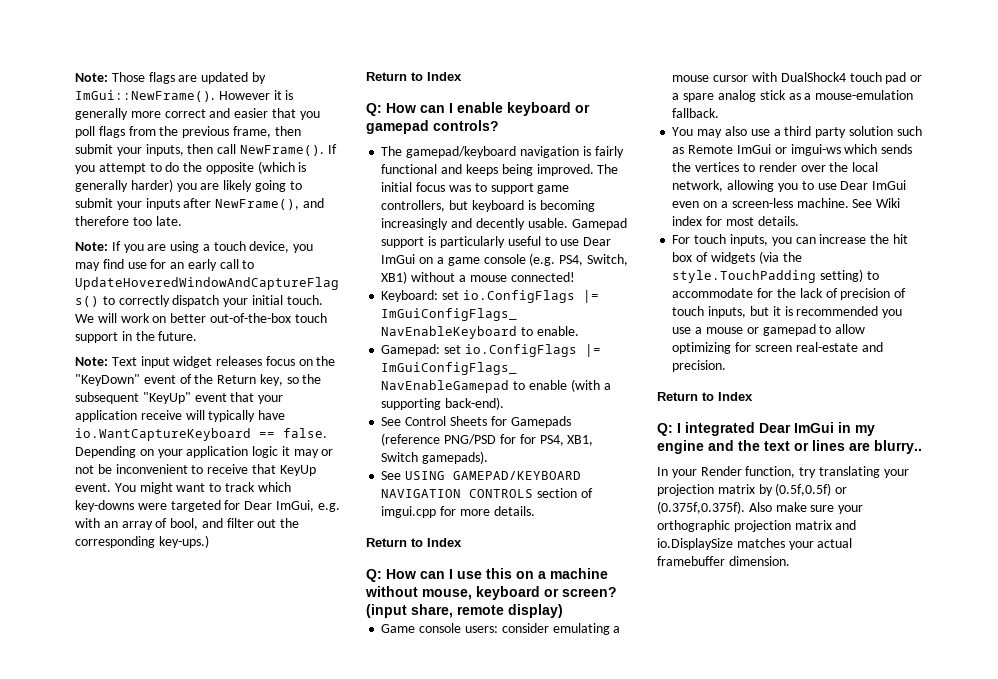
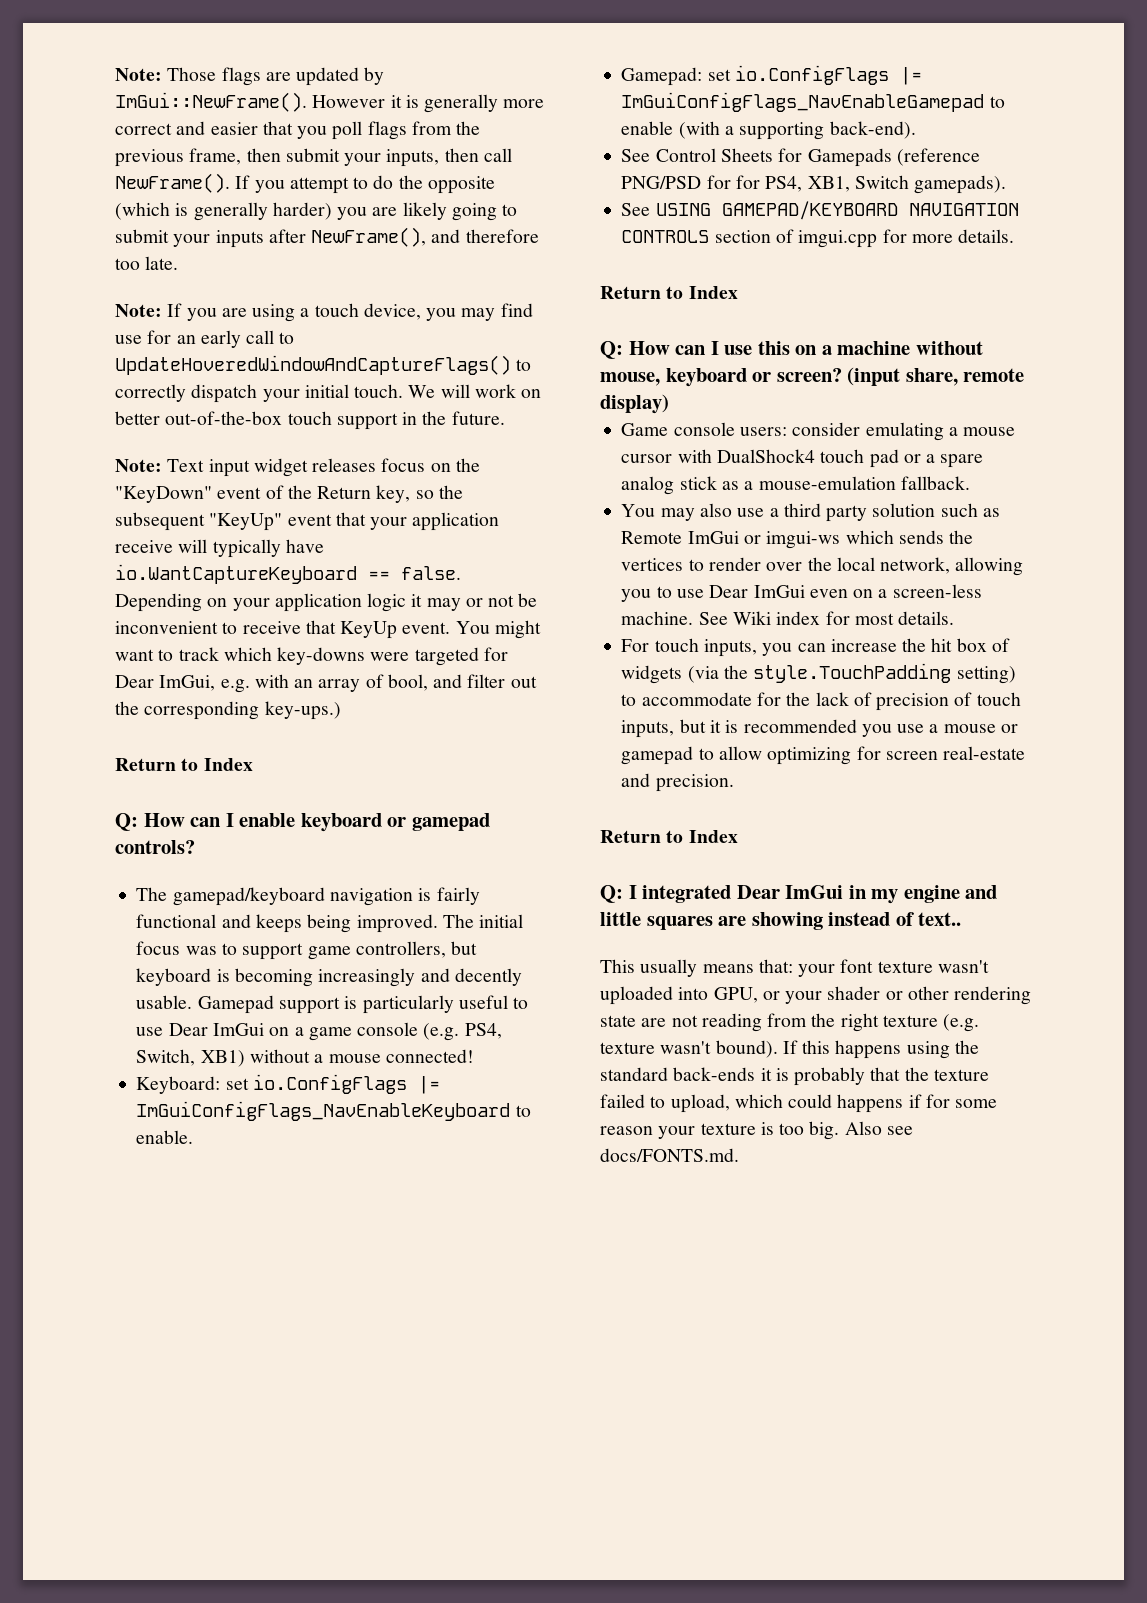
[738,440,922,454] [657,466,909,478] [657,483,848,496] [657,501,864,514] [657,520,857,532] [657,538,853,550] [657,556,790,566] the text or lines are blurry.. // In your Render function, try translating your projection matrix by (0.5f,0.5f) or (0.375f,0.375f). Also make sure your orthographic projection matrix and io.DisplaySize matches your actual framebuffer dimension. -> [600,912,962,930] [600,959,989,977] [600,986,1032,1005] [600,1013,980,1032] [600,1040,979,1059] [600,1067,989,1086] [600,1094,998,1113] [600,1121,913,1140] [600,1148,739,1162] little squares are showing instead of text.. // This usually means that: your font texture wasn't uploaded into GPU, or your shader or other rendering state are not reading from the right texture (e.g. texture wasn't bound). If this happens using the standard back-ends it is probably that the texture failed to upload, which could happens if for some reason your texture is too big. Also see docs/FONTS.md.

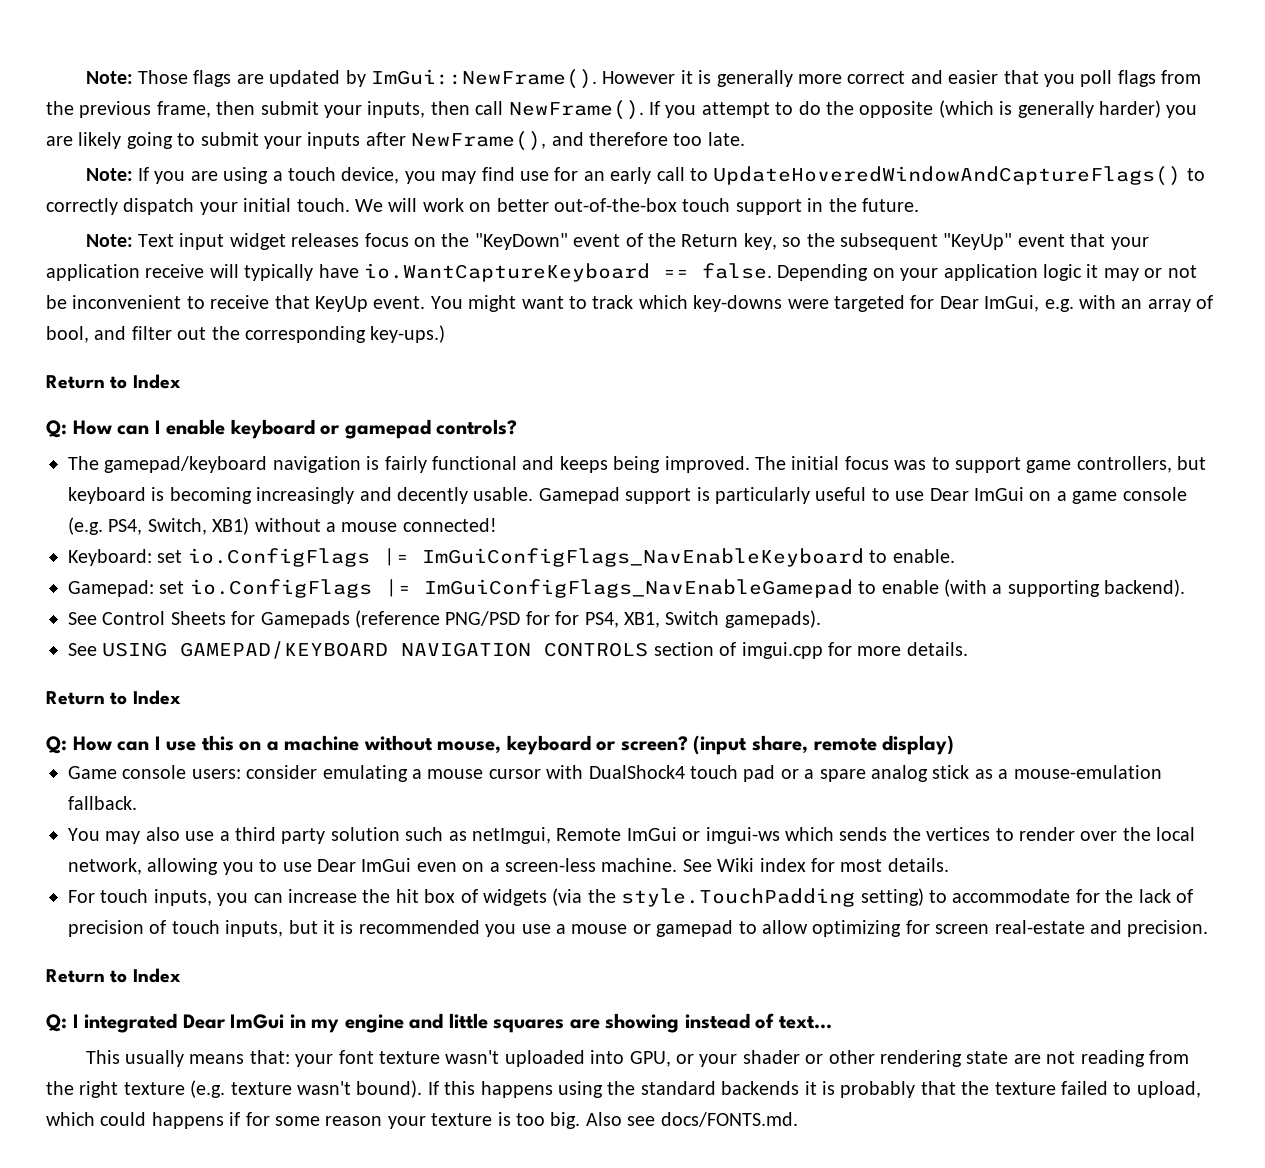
[829,121,916,139] back-end). -> [1104,579,1186,597] backend).
(1000, 512) none -> [471,827,551,844] netImgui,
[918,912,962,926] text.. -> [779,1016,833,1029] text...
[673,1067,756,1081] back-ends -> [721,1081,800,1095] backends

